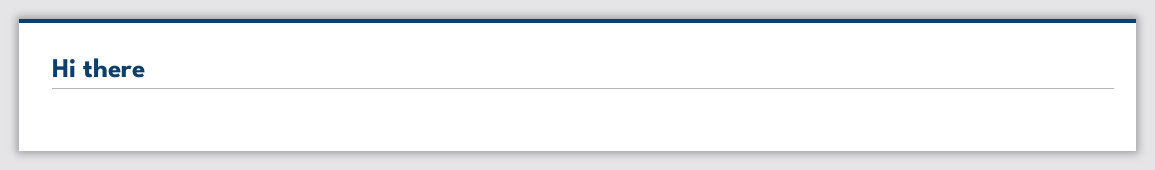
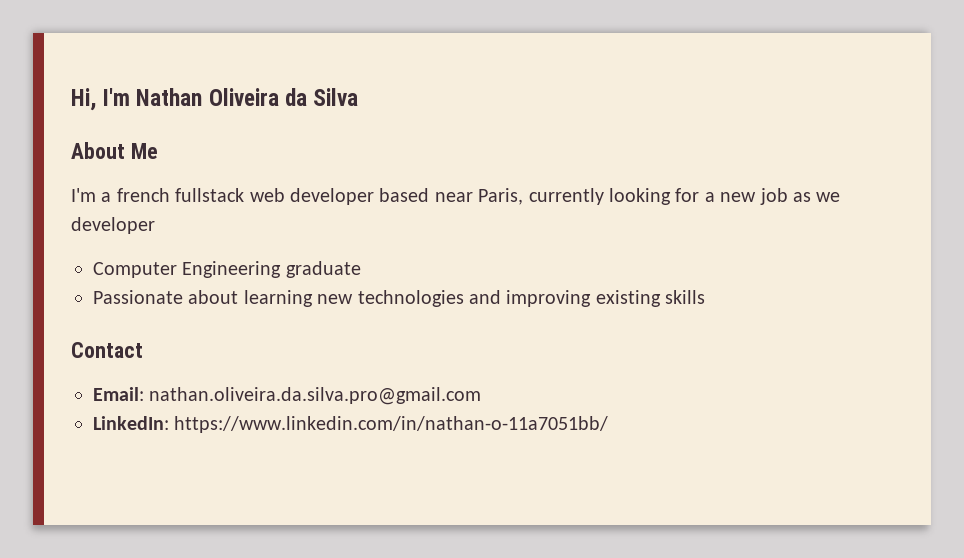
[52,58,146,78] Hi there -> [71,88,359,111] [71,142,158,159] [71,188,841,205] [71,217,155,234] [93,261,361,278] [93,290,706,307] [71,342,143,358] [93,387,482,405] [93,416,609,433] Hi, I'm Nathan Oliveira da Silva // About Me // I'm a french fullstack web developer based near Paris, currently looking for a new job as we developer // Computer Engineering graduate // Passionate about learning new technologies and improving existing skills // Contact // Email: nathan.oliveira.da.silva.pro@gmail.com // LinkedIn: https://www.linkedin.com/in/nathan-o-11a7051bb/

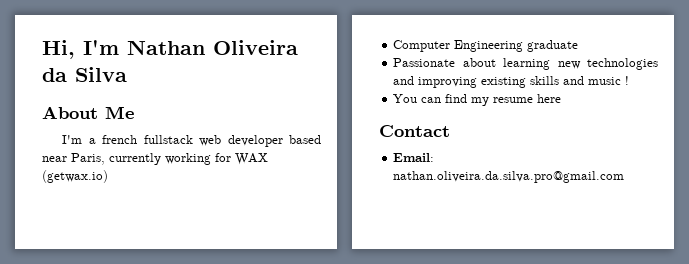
[608,188,841,205] [71,217,155,234] looking for a new job as we developer -> [165,153,268,165] [42,170,108,183] working for WAX (getwax.io)
(706, 297) none -> [563,76,630,85] [393,94,562,106] and music ! // You can find my resume here
[93,416,609,433] // LinkedIn: https://www.linkedin.com/in/nathan-o-11a7051bb/ -> (625, 177) none

